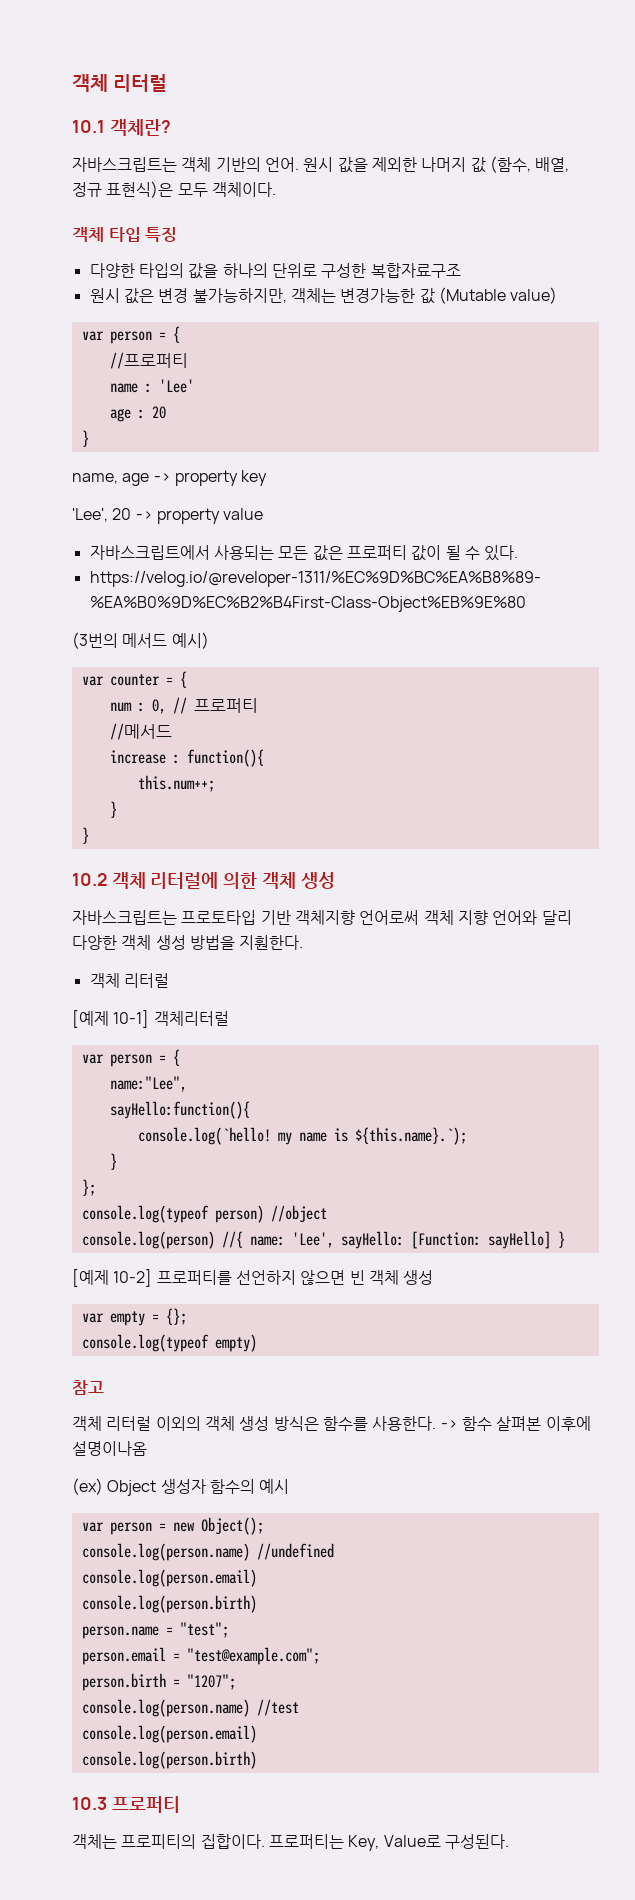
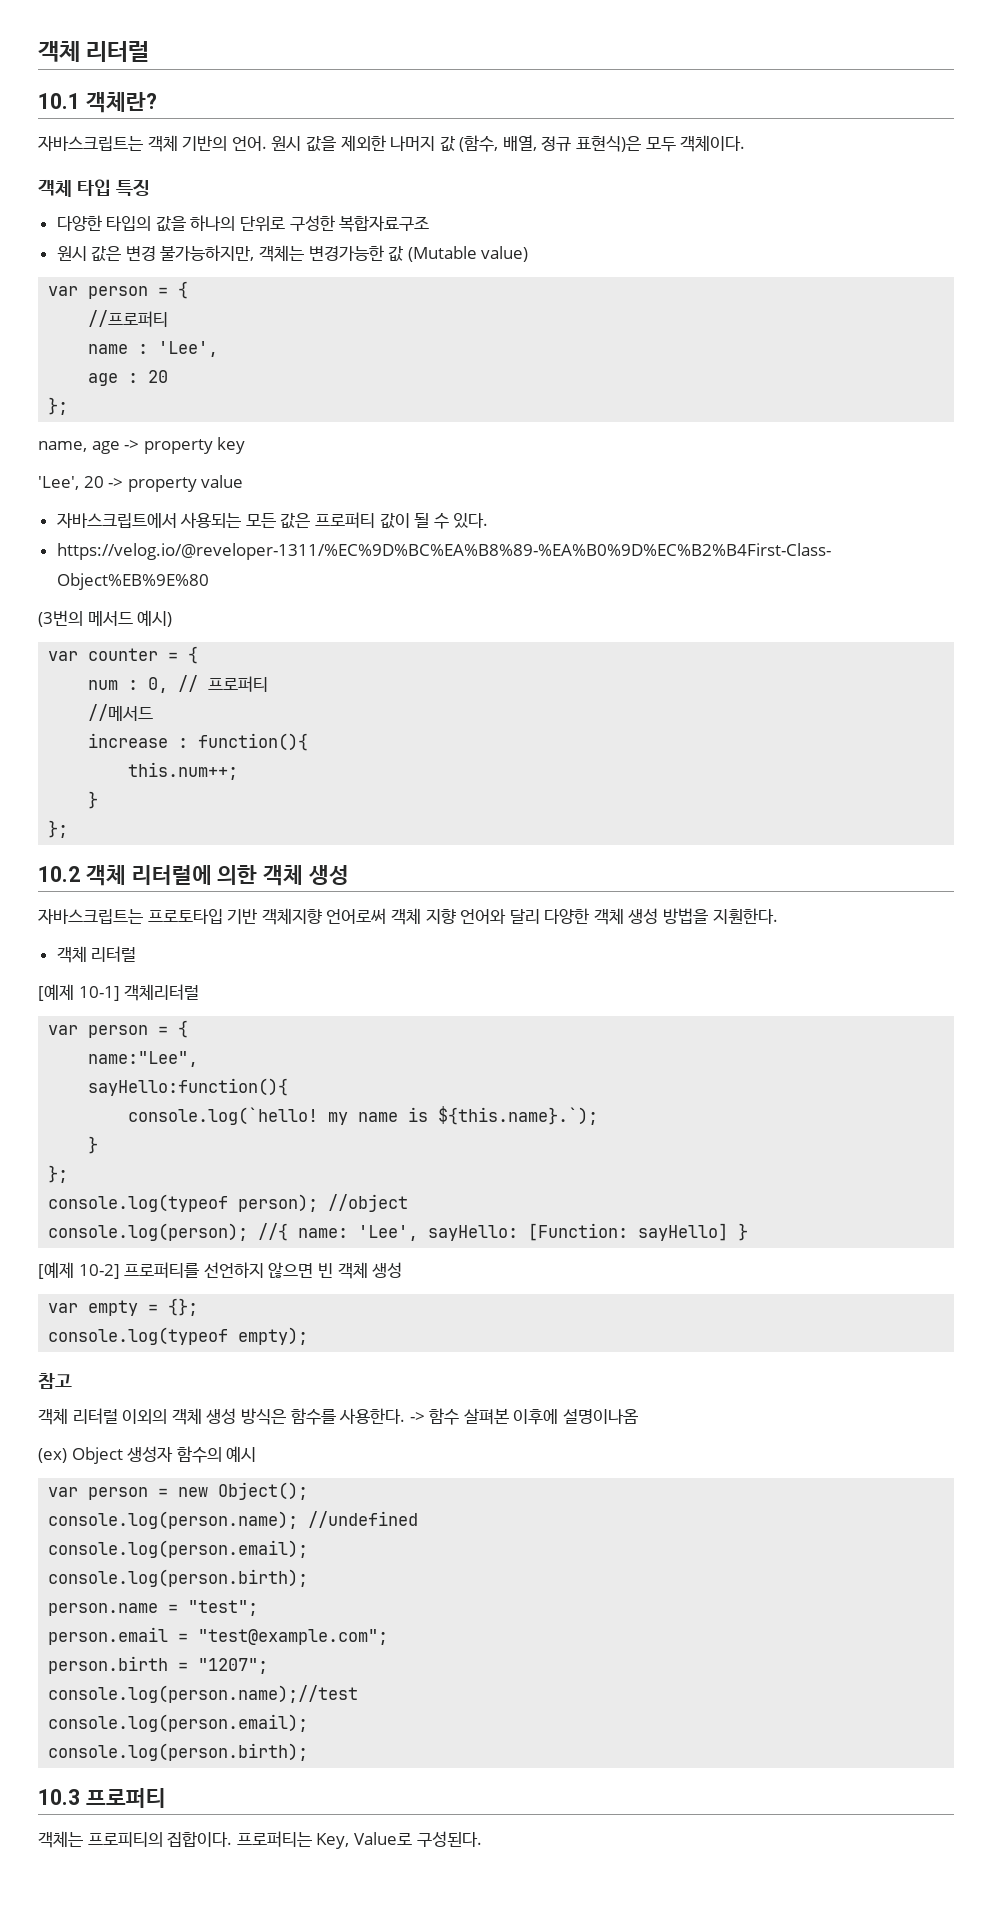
[158,379,194,393] 'Lee' -> [158,341,219,357] 'Lee',
[81,430,89,447] } -> [48,397,69,415] };
[81,827,89,844] } -> [48,820,69,838] };
[214,1205,264,1223] person) -> [238,1194,319,1212] person);
[81,1231,215,1249] console.log(person) -> [48,1223,249,1241] console.log(person);
[214,1334,257,1352] empty) -> [238,1327,309,1345] empty);
[81,1543,250,1561] console.log(person.name) -> [48,1511,299,1529] console.log(person.name);
[81,1569,257,1587] [81,1595,257,1613] console.log(person.email) // console.log(person.birth) -> [48,1540,309,1558] [48,1569,309,1587] console.log(person.email); // console.log(person.birth);
[81,1699,299,1717] [81,1725,257,1743] [81,1751,257,1769] console.log(person.name) //test // console.log(person.email) // console.log(person.birth) -> [48,1685,359,1703] [48,1714,309,1732] [48,1743,309,1761] console.log(person.name);//test // console.log(person.email); // console.log(person.birth);

